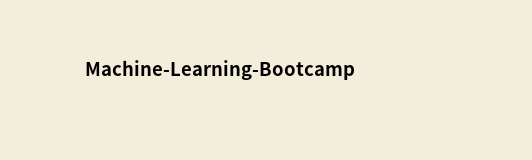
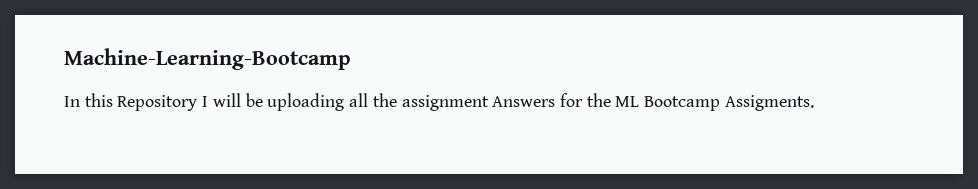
(355, 70) none -> [64,93,814,111] // In this Repository I will be uploading all the assignment Answers for the ML Bootcamp Assigments.

